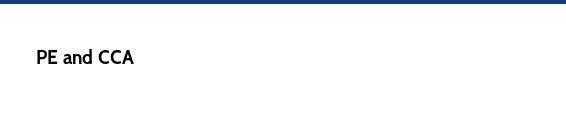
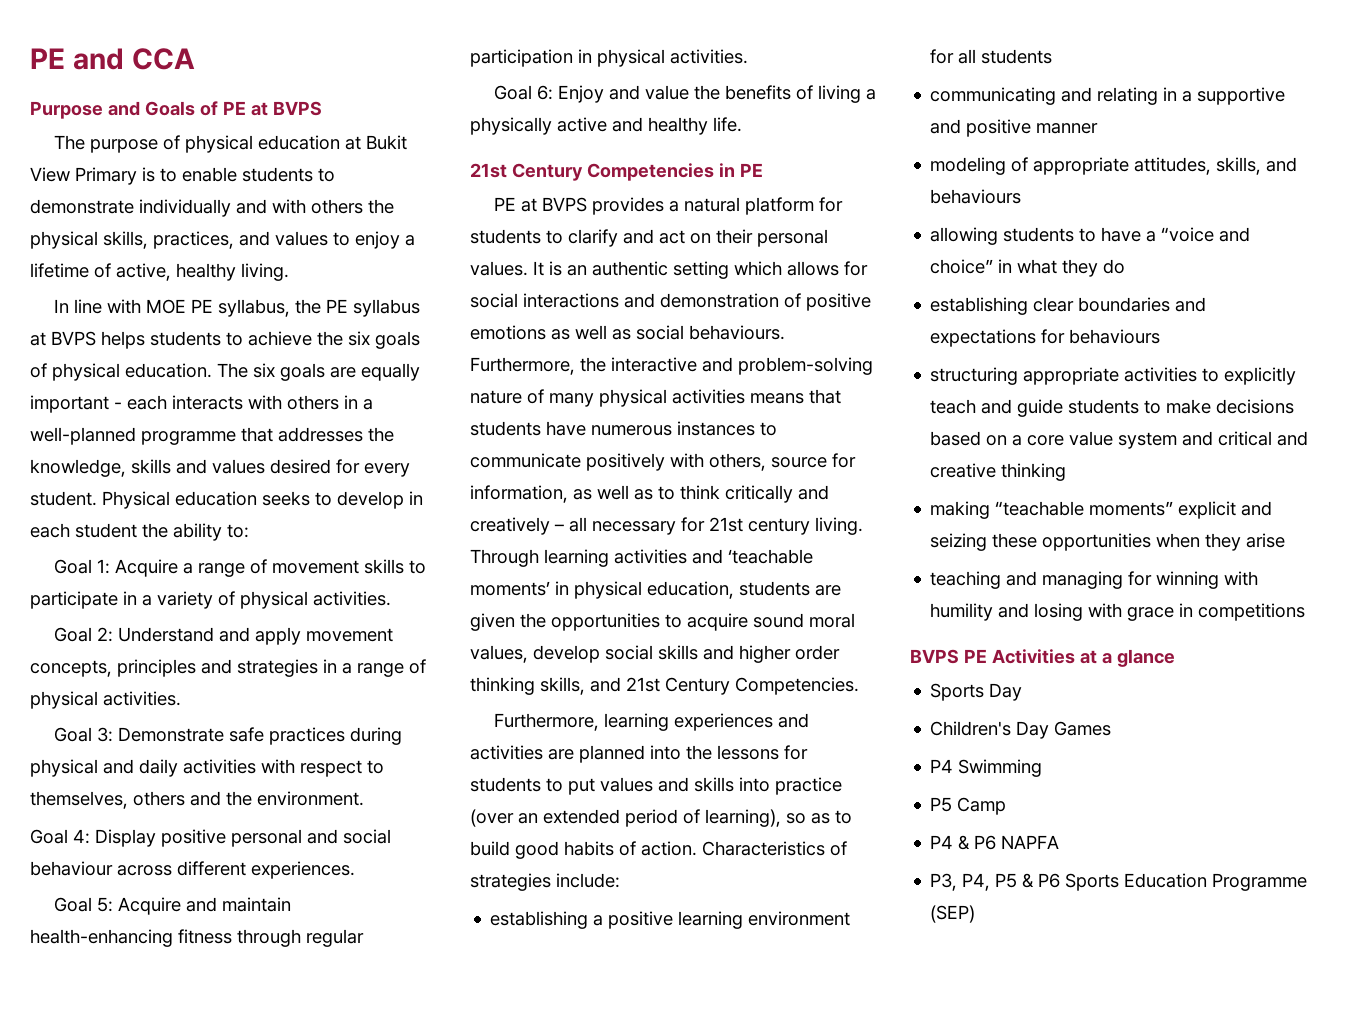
(135, 57) none -> [30,101,322,119] [54,135,408,153] [30,167,335,185] [30,199,394,217] [30,231,415,249] [30,263,289,281] [54,299,421,317] [30,331,420,349] [30,363,420,381] [30,395,373,413] [30,427,394,445] [30,459,410,477] [30,491,423,509] [30,523,249,541] [54,559,427,577] [30,591,391,609] [54,627,394,645] [30,659,426,677] [30,691,181,709] [54,727,403,745] [30,759,384,777] [30,791,364,809] [30,829,391,847] [30,861,355,879] [54,897,292,915] [30,929,364,947] [470,49,748,67] [494,85,877,103] [470,117,742,135] [470,163,763,181] [494,197,844,215] [470,229,828,247] [470,261,868,279] [470,293,871,311] [470,325,785,340] [470,357,873,375] [470,389,841,407] [470,421,777,436] [470,453,856,471] [470,485,829,503] [470,517,863,535] [470,549,813,567] [470,581,841,599] [470,613,855,631] [470,645,840,663] [470,677,859,695] [494,713,810,731] [470,745,808,763] [470,777,842,795] [470,809,852,827] [470,841,847,859] [470,873,620,891] [490,911,851,929] [930,49,1053,64] [930,87,1286,105] [930,119,1099,137] [930,157,1298,175] [930,189,1022,204] [930,227,1251,245] [930,259,1126,277] [930,297,1207,315] [930,329,1161,347] [930,367,1297,385] [930,399,1295,417] [930,431,1309,449] [930,463,1067,481] [930,501,1273,519] [930,533,1286,551] [930,571,1259,589] [930,603,1306,621] [910,649,1175,667] [930,683,1023,701] [930,721,1112,739] [930,759,1043,777] [930,797,1007,815] [930,835,1060,850] [930,873,1308,891] [930,905,976,923] // Purpose and Goals of PE at BVPS // The purpose of physical education at Bukit View Primary is to enable students to demonstrate individually and with others the physical skills, practices, and values to enjoy a lifetime of active, healthy living. // In line with MOE PE syllabus, the PE syllabus at BVPS helps students to achieve the six goals of physical education. The six goals are equally important - each interacts with others in a well-planned programme that addresses the knowledge, skills and values desired for every student. Physical education seeks to develop in each student the ability to: // Goal 1: Acquire a range of movement skills to participate in a variety of physical activities. // Goal 2: Understand and apply movement concepts, principles and strategies in a range of physical activities. // Goal 3: Demonstrate safe practices during physical and daily activities with respect to themselves, others and the environment. // Goal 4: Display positive personal and social behaviour across different experiences. // Goal 5: Acquire and maintain health-enhancing fitness through regular participation in physical activities. // Goal 6: Enjoy and value the benefits of living a physically active and healthy life. // 21st Century Competencies in PE // PE at BVPS provides a natural platform for students to clarify and act on their personal values. It is an authentic setting which allows for social interactions and demonstration of positive emotions as well as social behaviours. Furthermore, the interactive and problem-solving nature of many physical activities means that students have numerous instances to communicate positively with others, source for information, as well as to think critically and creatively – all necessary for 21st century living. Through learning activities and ‘teachable moments’ in physical education, students are given the opportunities to acquire sound moral values, develop social skills and higher order thinking skills, and 21st Century Competencies. // Furthermore, learning experiences and activities are planned into the lessons for students to put values and skills into practice (over an extended period of learning), so as to build good habits of action. Characteristics of strategies include: // establishing a positive learning environment for all students // communicating and relating in a supportive and positive manner // modeling of appropriate attitudes, skills, and behaviours // allowing students to have a “voice and choice” in what they do // establishing clear boundaries and expectations for behaviours // structuring appropriate activities to explicitly teach and guide students to make decisions based on a core value system and critical and creative thinking // making “teachable moments” explicit and seizing these opportunities when they arise // teaching and managing for winning with humility and losing with grace in competitions // BVPS PE Activities at a glance // Sports Day // Children's Day Games // P4 Swimming // P5 Camp // P4 & P6 NAPFA // P3, P4, P5 & P6 Sports Education Programme (SEP)

